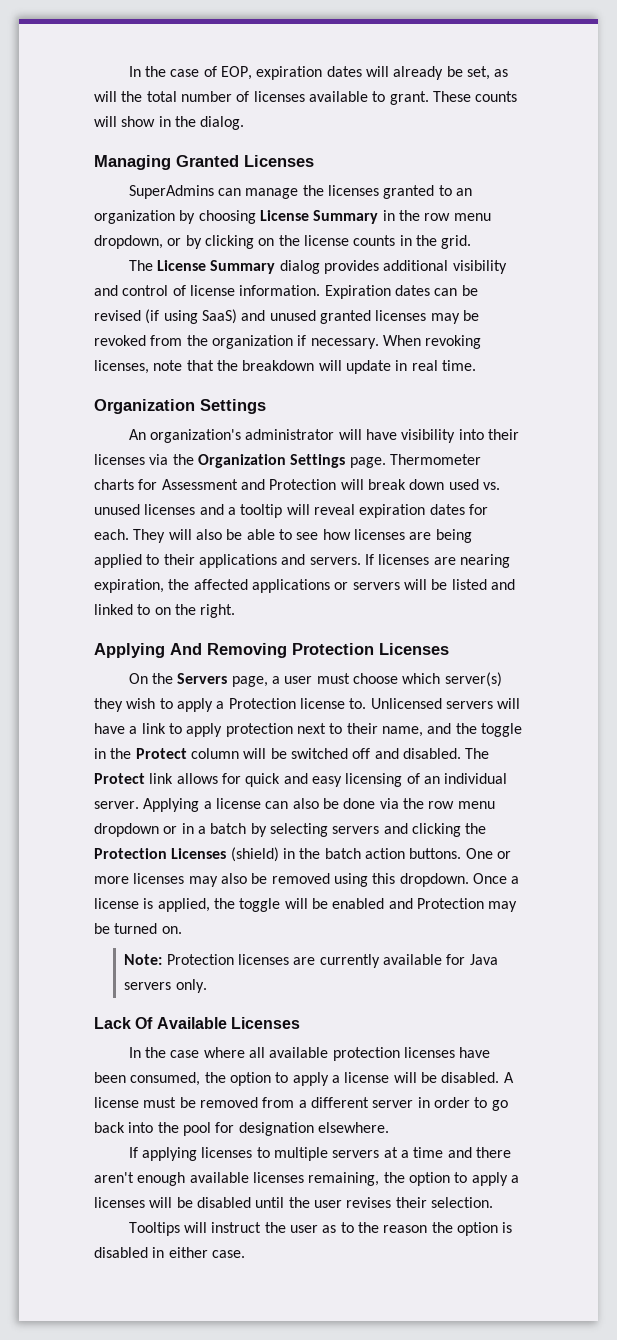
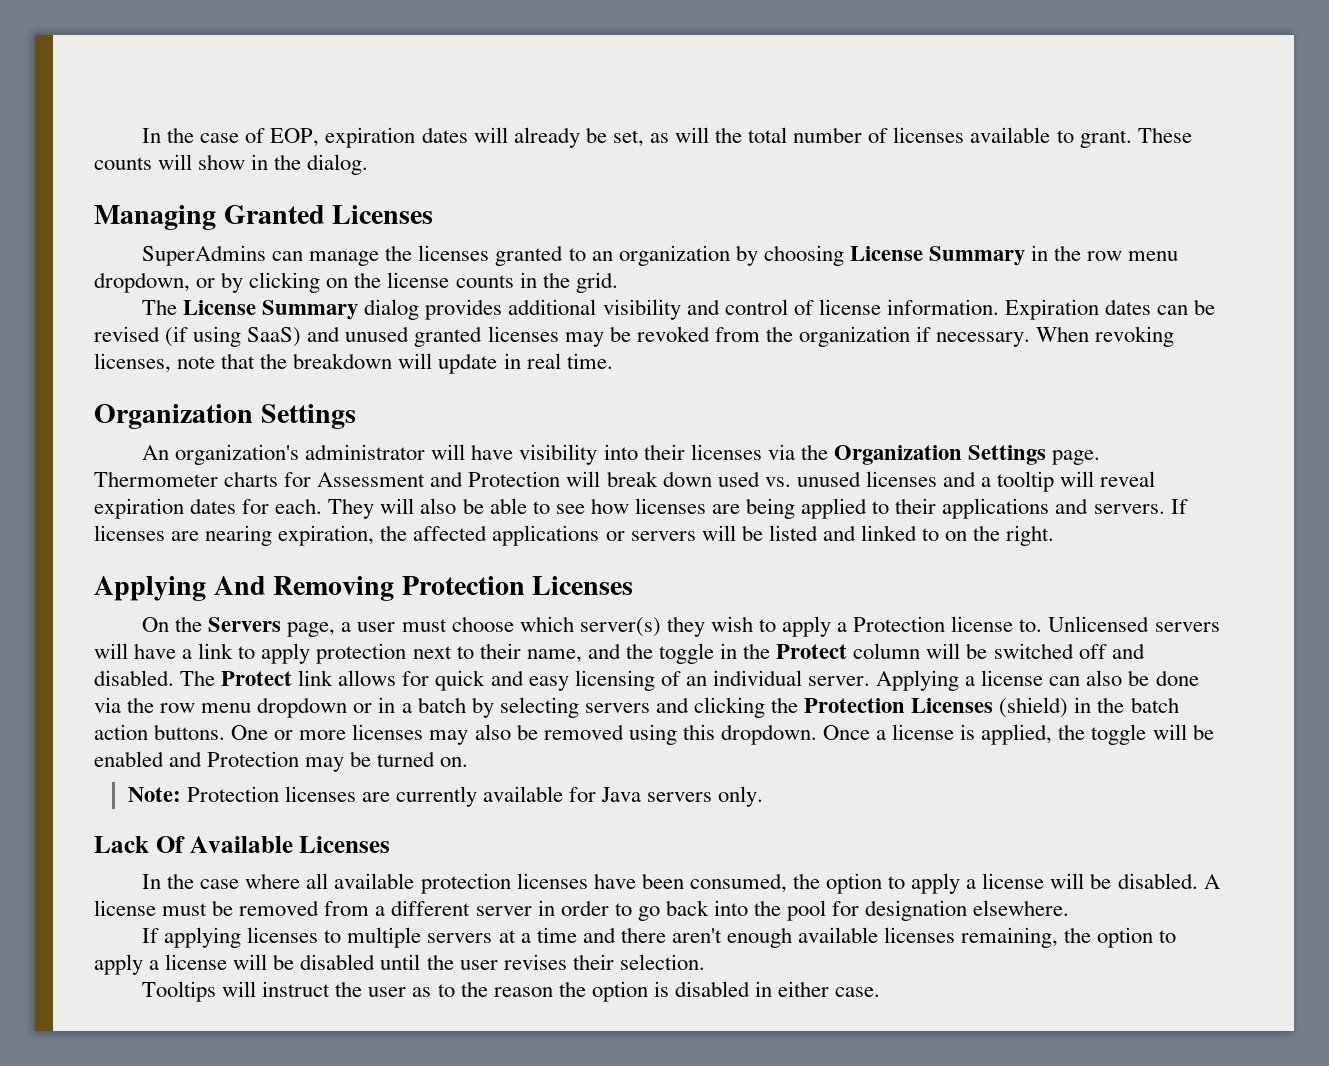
[94,1197,145,1208] licenses -> [165,954,228,970] license

